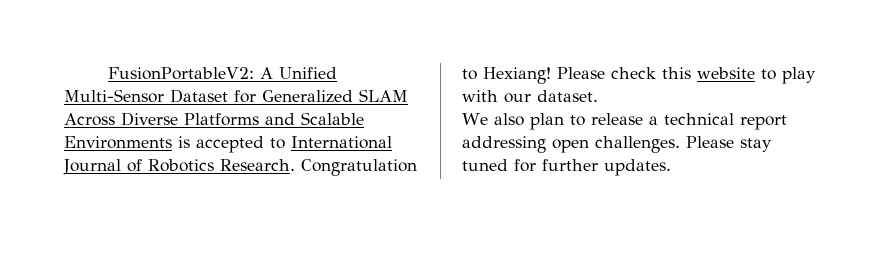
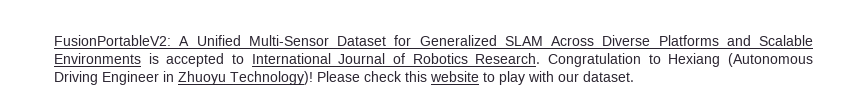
[483,67,551,84] Hexiang! -> [668,53,813,67] [54,71,313,85] Hexiang (Autonomous Driving Engineer in Zhuoyu Technology)!
[462,113,787,130] [462,136,772,153] [462,159,671,176] // We also plan to release a technical report addressing open challenges. Please stay tuned for further updates. -> (634, 76) none

